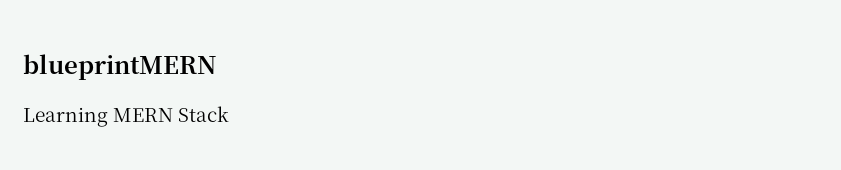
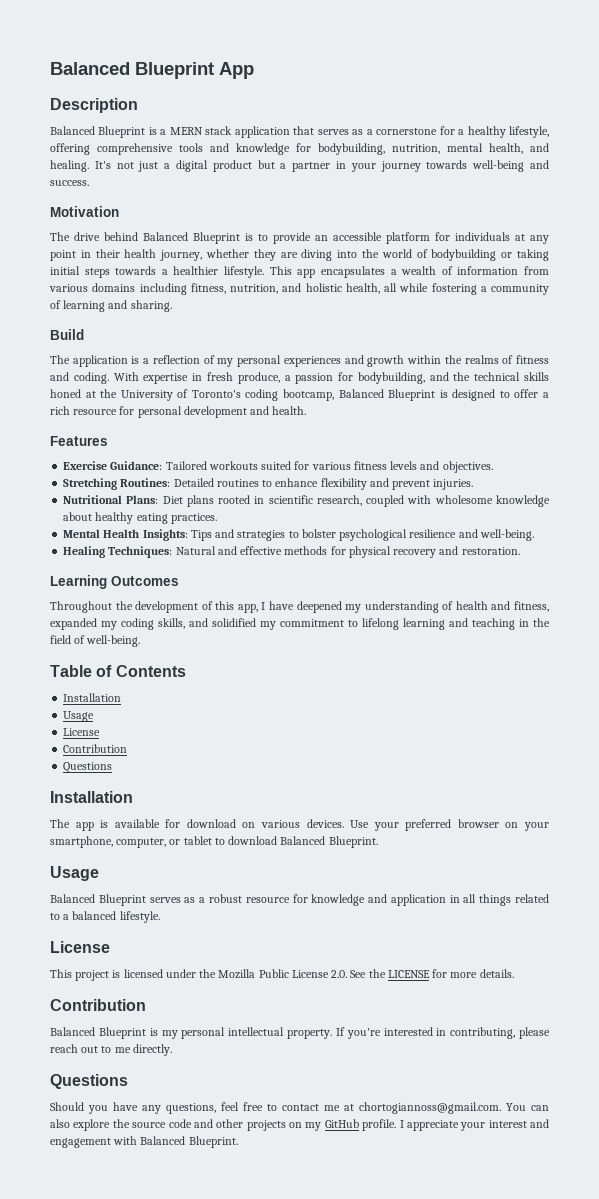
[23,54,217,80] [23,106,230,127] blueprintMERN // Learning MERN Stack -> [50,62,254,79] [50,98,138,113] [50,126,549,138] [50,143,549,155] [50,160,550,172] [50,180,89,186] [50,206,119,217] [50,232,549,244] [50,249,550,261] [50,266,550,278] [49,283,549,295] [50,300,172,312] [50,329,84,340] [50,355,549,367] [50,372,549,384] [50,389,549,401] [50,406,307,418] [50,436,108,446] [63,461,493,473] [63,478,474,490] [63,495,550,507] [63,512,217,524] [63,529,534,541] [63,546,520,558] [50,575,179,589] [50,601,549,613] [50,618,550,630] [50,635,141,647] [50,665,186,677] [63,693,122,702] [63,711,95,722] [63,728,101,736] [63,744,128,753] [63,762,113,773] [50,791,133,803] [50,819,549,831] [50,836,378,848] [50,866,99,881] [50,894,549,906] [50,911,160,923] [50,941,110,953] [50,969,514,981] [50,999,146,1011] [50,1027,550,1039] [50,1044,172,1056] [50,1074,128,1089] [50,1102,549,1114] [50,1119,549,1131] [50,1136,238,1148] Balanced Blueprint App // Description // Balanced Blueprint is a MERN stack application that serves as a cornerstone for a healthy lifestyle, offering comprehensive tools and knowledge for bodybuilding, nutrition, mental health, and healing. It's not just a digital product but a partner in your journey towards well-being and success. // Motivation // The drive behind Balanced Blueprint is to provide an accessible platform for individuals at any point in their health journey, whether they are diving into the world of bodybuilding or taking initial steps towards a healthier lifestyle. This app encapsulates a wealth of information from various domains including fitness, nutrition, and holistic health, all while fostering a community of learning and sharing. // Build // The application is a reflection of my personal experiences and growth within the realms of fitness and coding. With expertise in fresh produce, a passion for bodybuilding, and the technical skills honed at the University of Toronto's coding bootcamp, Balanced Blueprint is designed to offer a rich resource for personal development and health. // Features // Exercise Guidance: Tailored workouts suited for various fitness levels and objectives. // Stretching Routines: Detailed routines to enhance flexibility and prevent injuries. // Nutritional Plans: Diet plans rooted in scientific research, coupled with wholesome knowledge about healthy eating practices. // Mental Health Insights: Tips and strategies to bolster psychological resilience and well-being. // Healing Techniques: Natural and effective methods for physical recovery and restoration. // Learning Outcomes // Throughout the development of this app, I have deepened my understanding of health and fitness, expanded my coding skills, and solidified my commitment to lifelong learning and teaching in the field of well-being. // Table of Contents // Installation // Usage // License // Contribution // Questions // Installation // The app is available for download on various devices. Use your preferred browser on your smartphone, computer, or tablet to download Balanced Blueprint. // Usage // Balanced Blueprint serves as a robust resource for knowledge and application in all things related to a balanced lifestyle. // License // This project is licensed under the Mozilla Public License 2.0. See the LICENSE for more details. // Contribution // Balanced Blueprint is my personal intellectual property. If you're interested in contributing, please reach out to me directly. // Questions // Should you have any questions, feel free to contact me at chortogiannoss@gmail.com. You can also explore the source code and other projects on my GitHub profile. I appreciate your interest and engagement with Balanced Blueprint.

